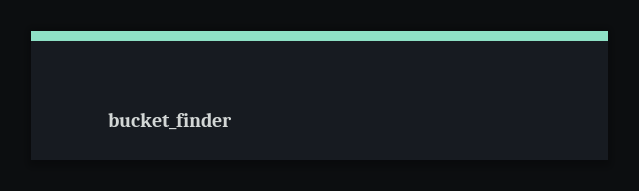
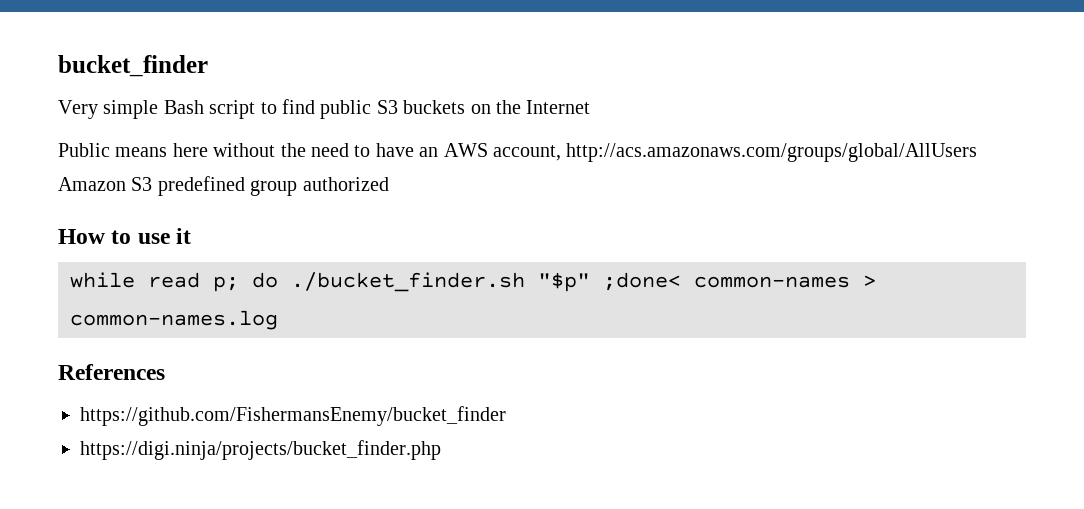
(232, 121) none -> [58,99,591,119] [58,143,978,162] [58,176,389,196] [58,228,192,244] [70,272,876,292] [70,310,278,330] [58,364,165,380] [80,406,506,426] [80,440,441,460] // Very simple Bash script to find public S3 buckets on the Internet // Public means here without the need to have an AWS account, http://acs.amazonaws.com/groups/global/AllUsers Amazon S3 predefined group authorized // How to use it // while read p; do ./bucket_finder.sh "$p" ;done< common-names > common-names.log // References // https://github.com/FishermansEnemy/bucket_finder // https://digi.ninja/projects/bucket_finder.php

